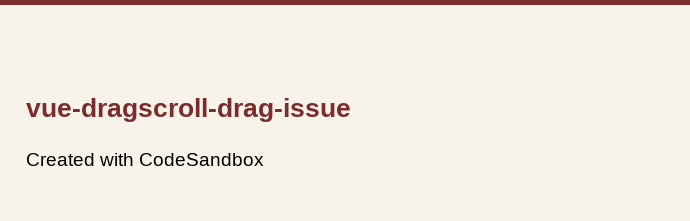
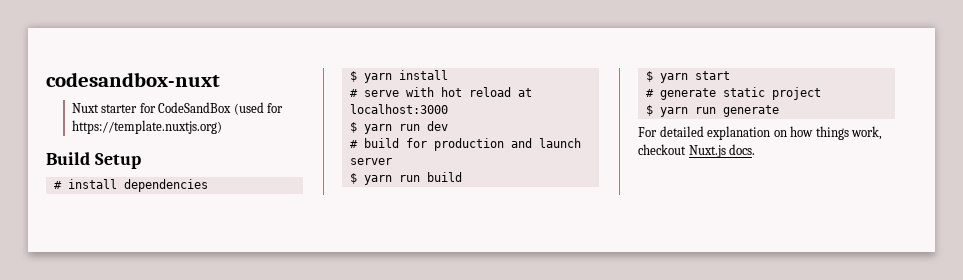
[26,98,351,122] [26,153,265,166] vue-dragscroll-drag-issue // Created with CodeSandbox -> [46,72,220,87] [71,102,284,115] [71,120,222,134] [46,152,141,169] [53,179,208,192] [349,70,448,83] [349,87,532,97] [349,104,448,114] [349,121,448,134] [349,138,581,151] [349,158,392,165] [349,172,462,185] [645,71,730,83] [645,87,821,100] [645,105,779,117] [638,126,883,140] [638,144,756,158] codesandbox-nuxt // Nuxt starter for CodeSandBox (used for https://template.nuxtjs.org) // Build Setup // # install dependencies // $ yarn install // # serve with hot reload at localhost:3000 // $ yarn run dev // # build for production and launch server // $ yarn run build // $ yarn start // # generate static project // $ yarn run generate // For detailed explanation on how things work, checkout Nuxt.js docs.

